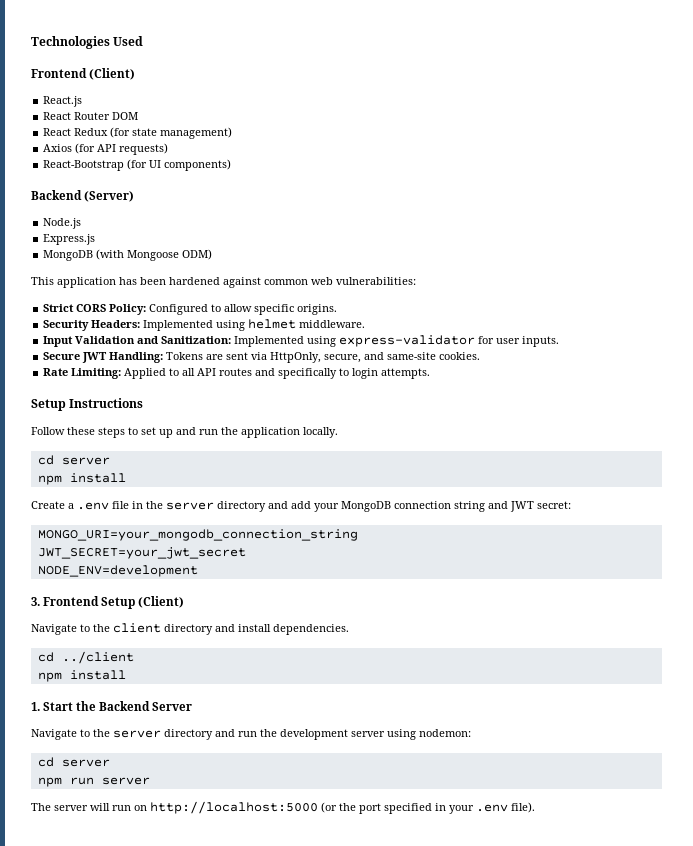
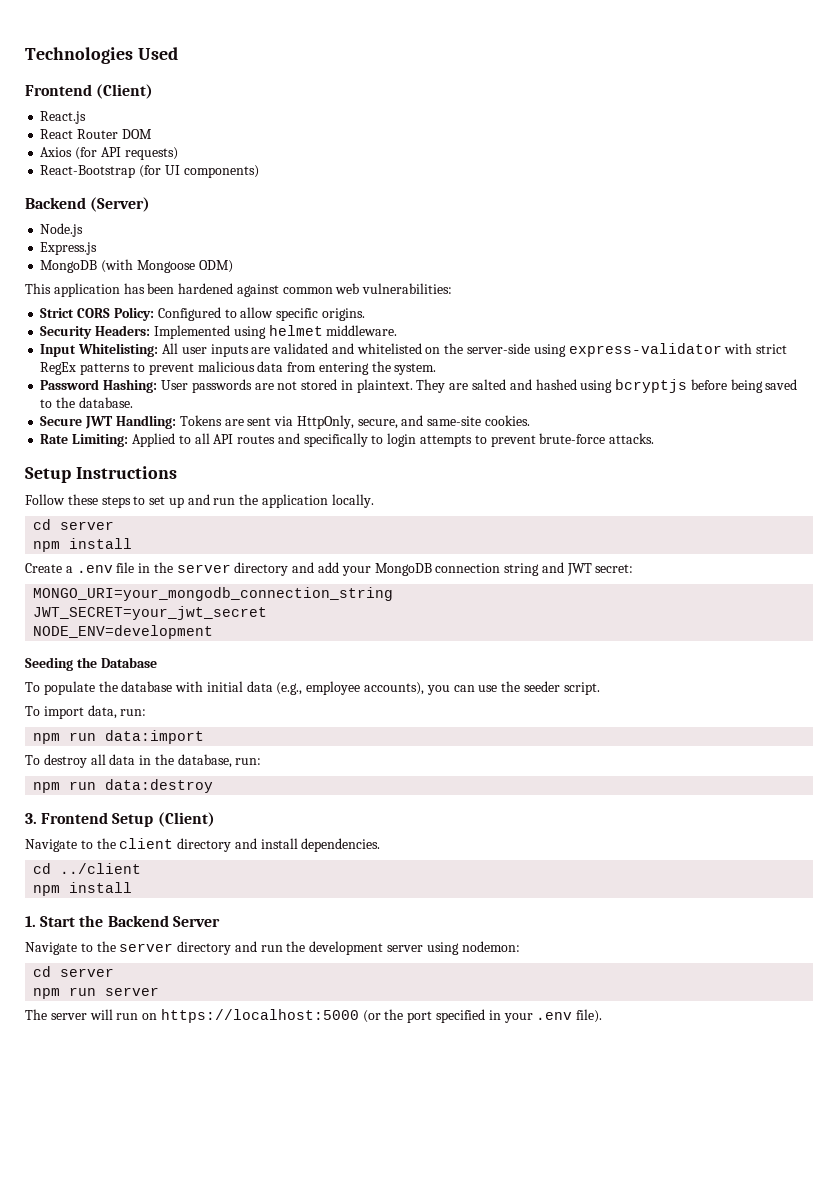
[43,127,233,139] // React Redux (for state management) -> (152, 134) none
[75,335,560,347] Validation and Sanitization: Implemented using express-validator for user inputs. -> [78,343,788,357] [40,361,437,375] [40,379,798,393] [40,397,133,408] Whitelisting: All user inputs are validated and whitelisted on the server-side using express-validator with strict RegEx patterns to prevent malicious data from entering the system. // Password Hashing: User passwords are not stored in plaintext. They are salted and hashed using bcryptjs before being saved to the database.
[381,368,431,379] attempts. -> [419,433,655,447] attempts to prevent brute-force attacks.
(198, 571) none -> [25,657,157,671] [25,681,600,695] [25,705,147,719] [33,730,205,744] [25,754,262,768] [33,779,214,793] // Seeding the Database // To populate the database with initial data (e.g., employee accounts), you can use the seeder script. // To import data, run: // npm run data:import // To destroy all data in the database, run: // npm run data:destroy
[150,801,318,814] http://localhost:5000 -> [160,1009,359,1023] https://localhost:5000

